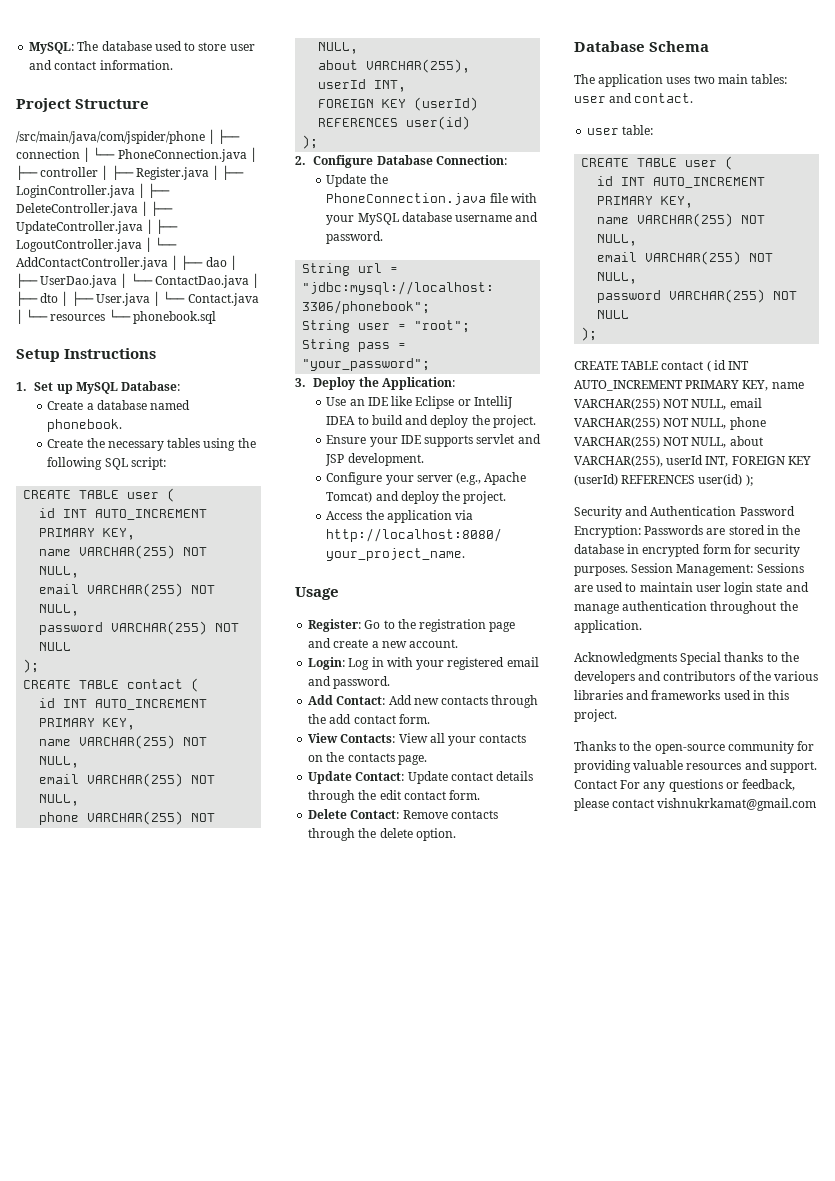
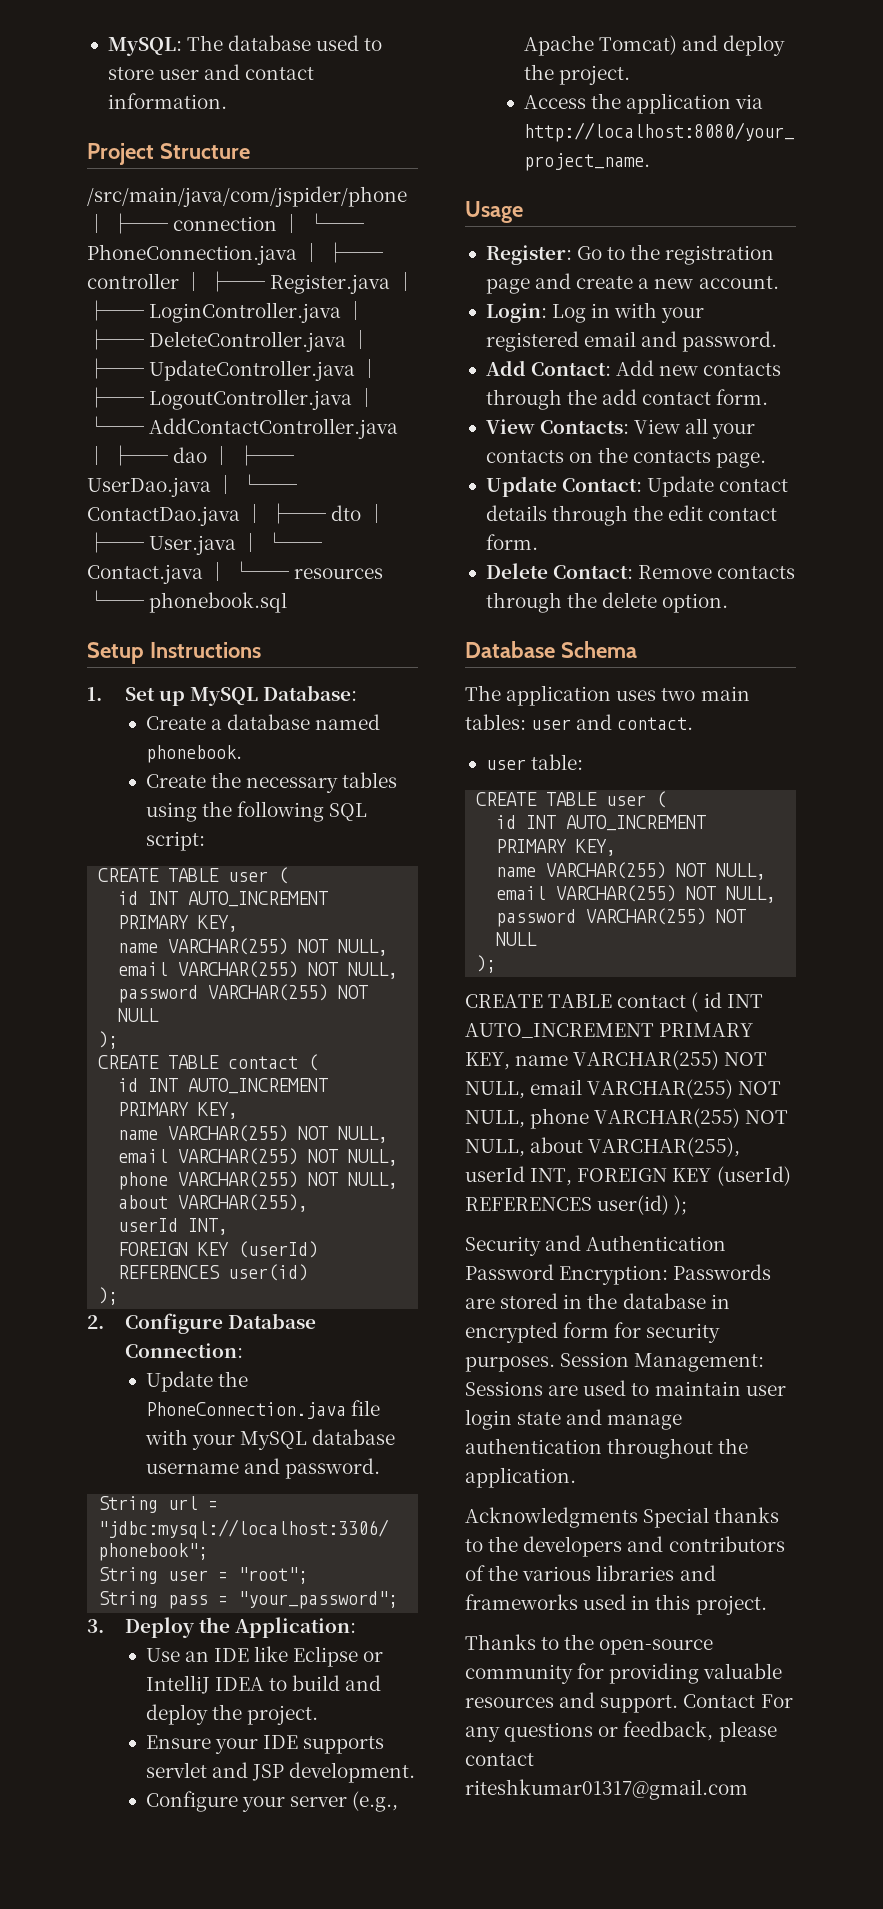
[657,798,817,811] vishnukrkamat@gmail.com -> [465,1779,748,1800] riteshkumar01317@gmail.com

